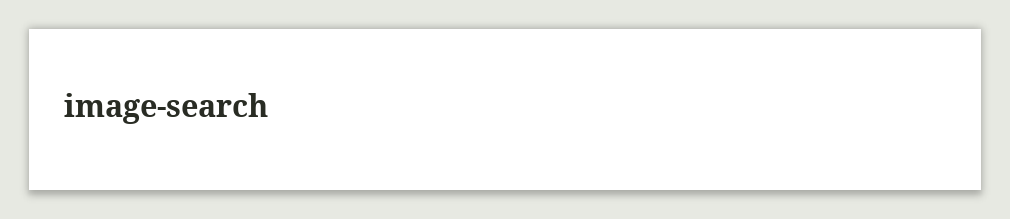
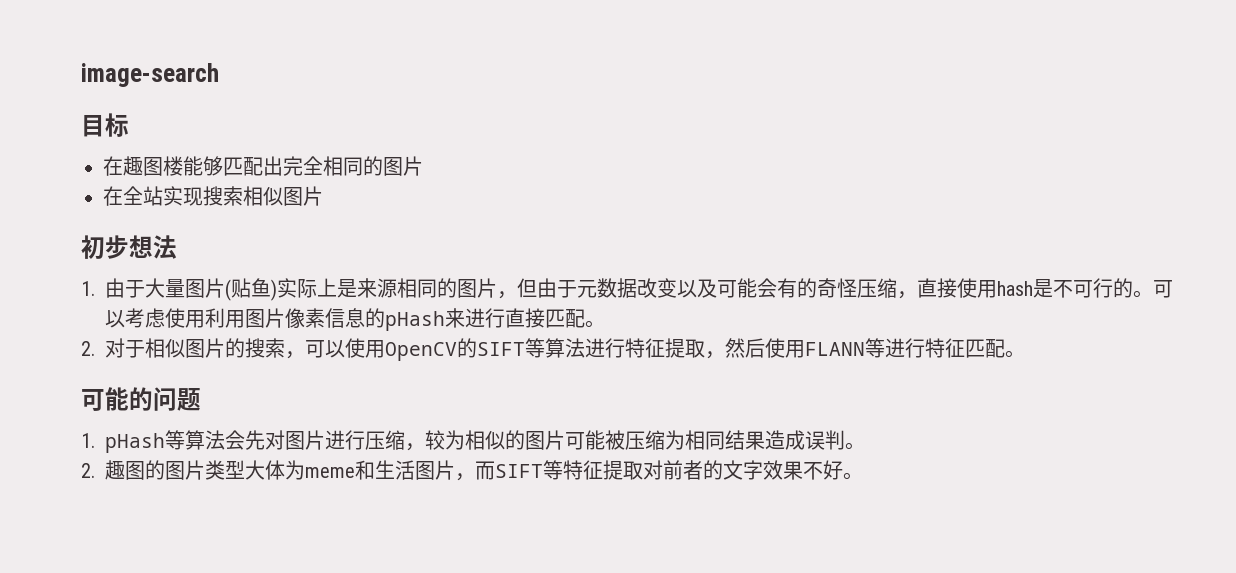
(268, 108) none -> [81,113,129,137] [103,156,423,176] [103,186,323,206] [81,235,177,259] [81,278,1173,301] [105,308,605,331] [81,338,1025,361] [81,387,201,411] [81,430,865,453] [81,460,863,481] // 目标 // 在趣图楼能够匹配出完全相同的图片 // 在全站实现搜索相似图片 // 初步想法 // 1.由于大量图片(贴鱼)实际上是来源相同的图片，但由于元数据改变以及可能会有的奇怪压缩，直接使用hash是不可行的。可以考虑使用利用图片像素信息的pHash来进行直接匹配。 // 2.对于相似图片的搜索，可以使用OpenCV的SIFT等算法进行特征提取，然后使用FLANN等进行特征匹配。 // 可能的问题 // 1. pHash等算法会先对图片进行压缩，较为相似的图片可能被压缩为相同结果造成误判。 // 2.趣图的图片类型大体为meme和生活图片，而SIFT等特征提取对前者的文字效果不好。

